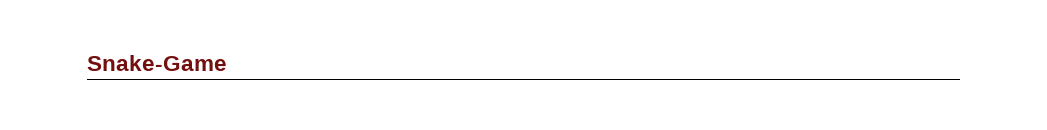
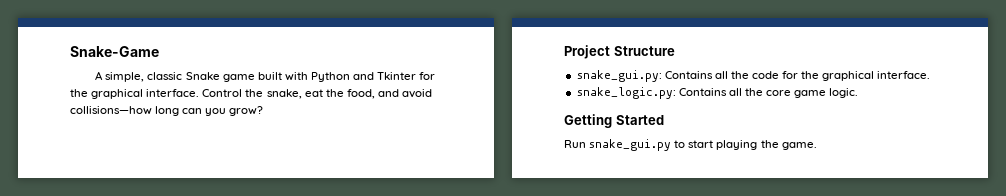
(227, 63) none -> [95,71,436,82] [70,89,433,99] [70,106,264,116] [564,45,675,59] [576,70,931,82] [576,87,859,99] [564,114,664,128] [564,139,817,151] // A simple, classic Snake game built with Python and Tkinter for the graphical interface. Control the snake, eat the food, and avoid collisions—how long can you grow? // Project Structure // snake_gui.py: Contains all the code for the graphical interface. // snake_logic.py: Contains all the core game logic. // Getting Started // Run snake_gui.py to start playing the game.

